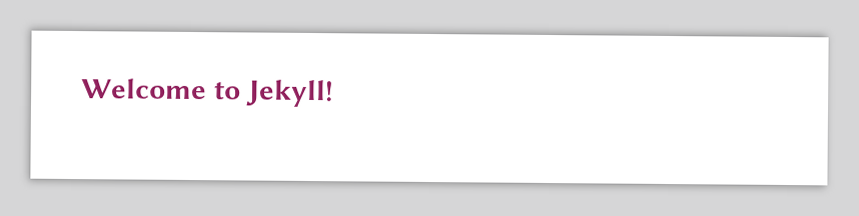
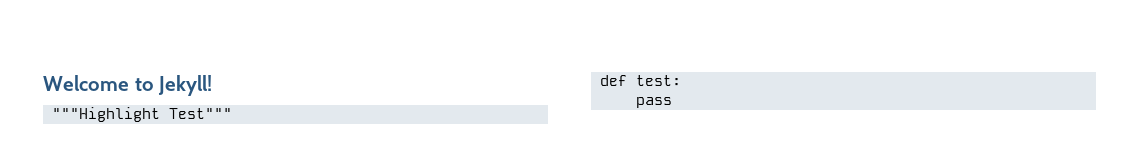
(334, 93) none -> [52,107,232,122] [600,75,681,86] [636,97,672,108] // """Highlight Test""" // def test: // pass

